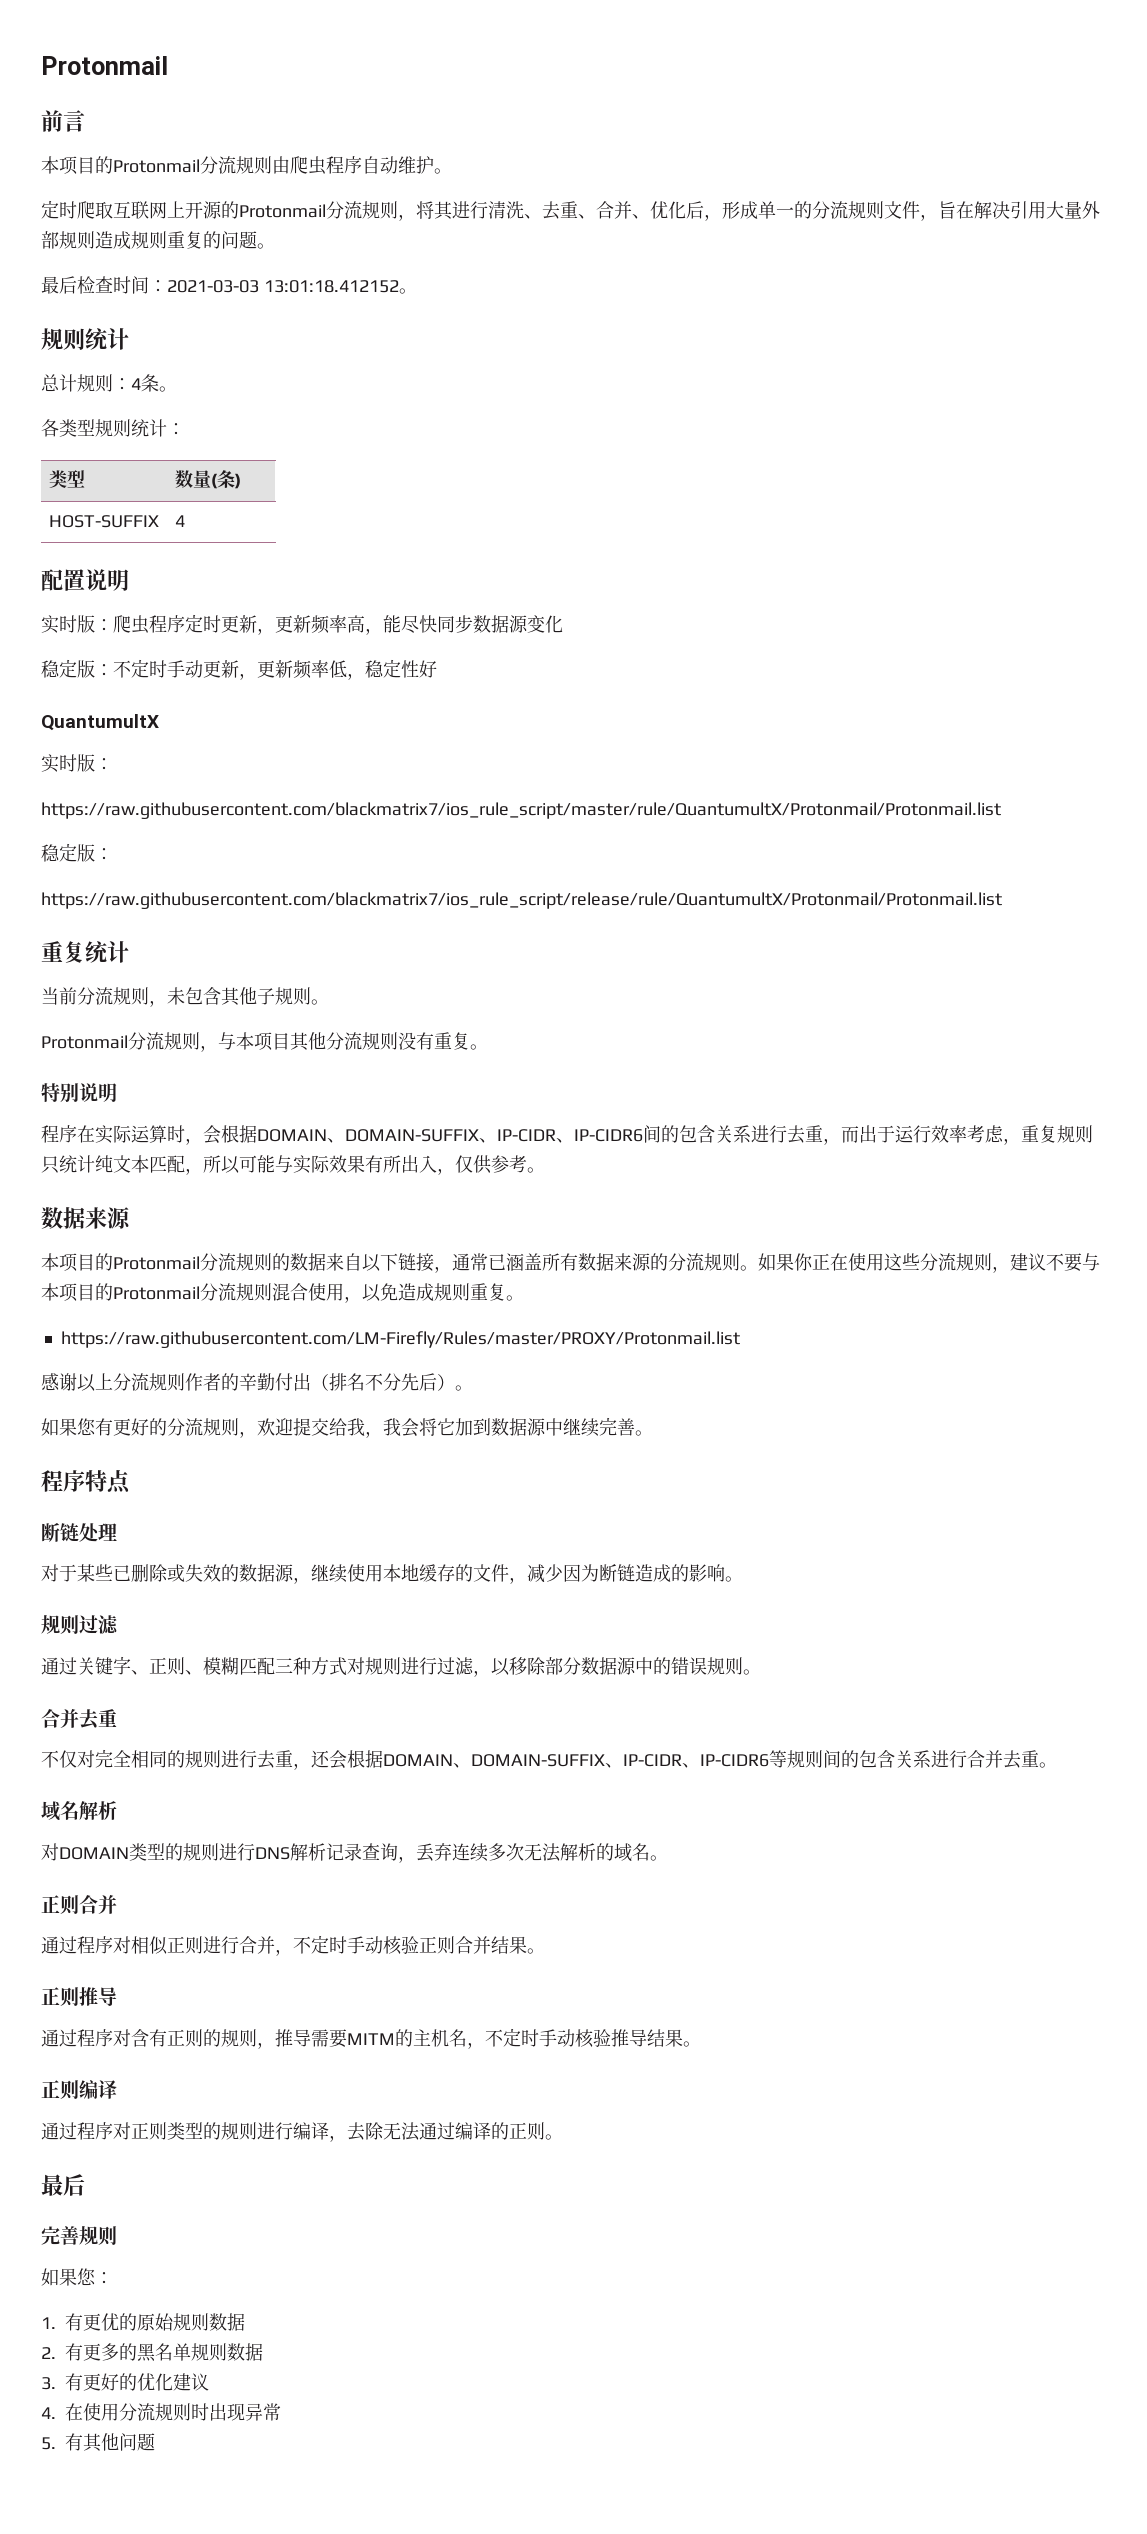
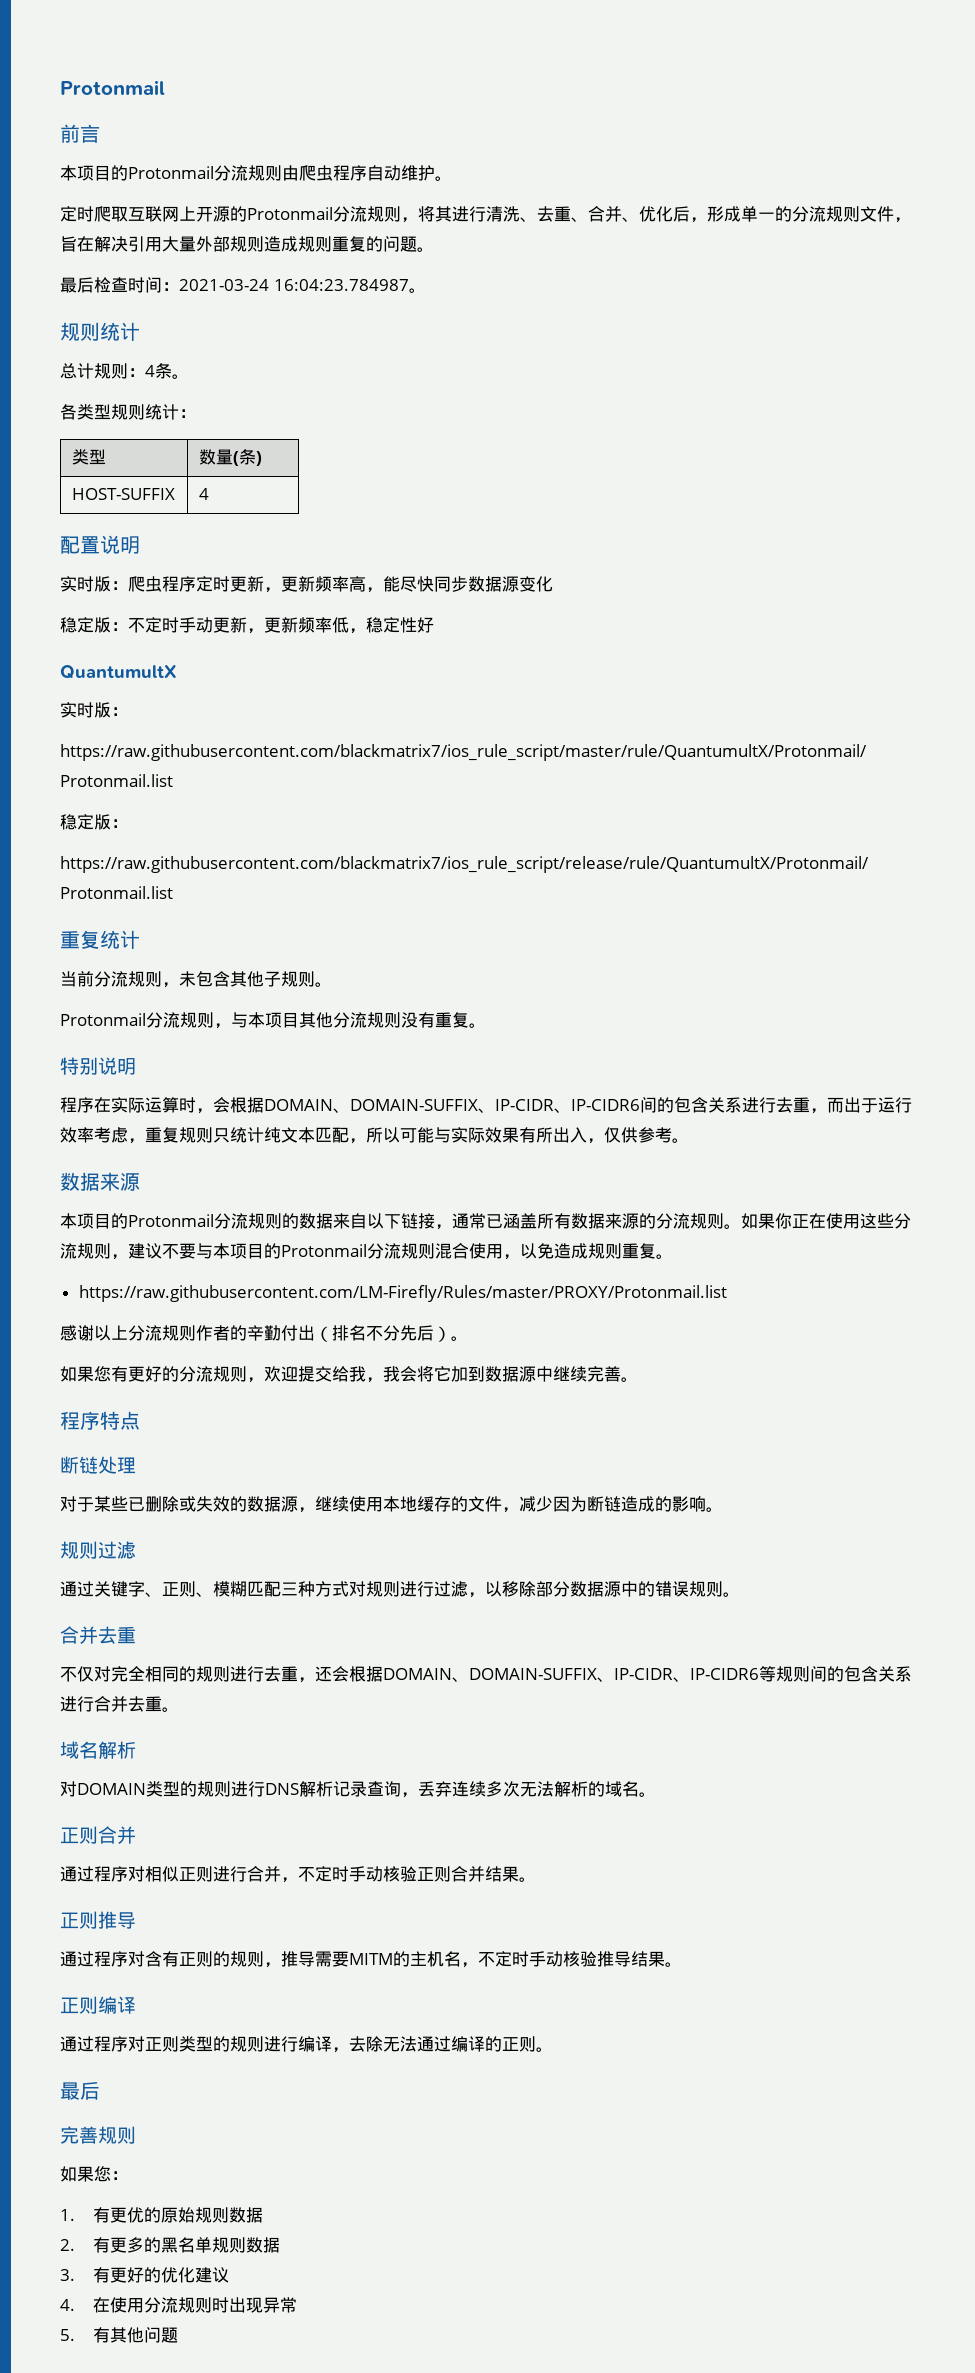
[167,280,399,293] 2021-03-03 13:01:18.412152 -> [179,279,409,291] 2021-03-24 16:04:23.784987

